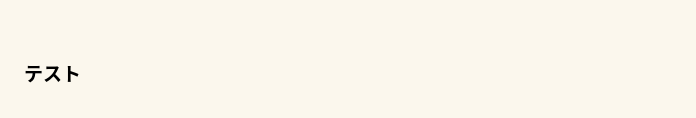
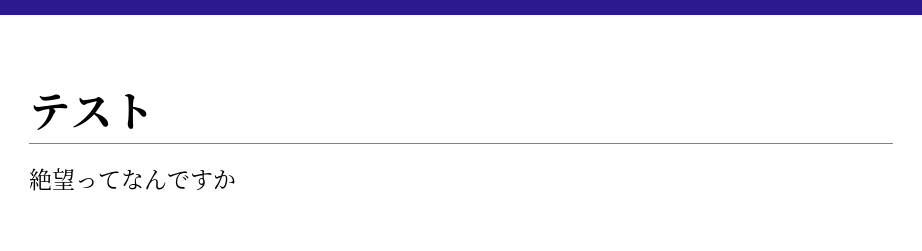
(81, 74) none -> [29,168,236,191] // 絶望ってなんですか

